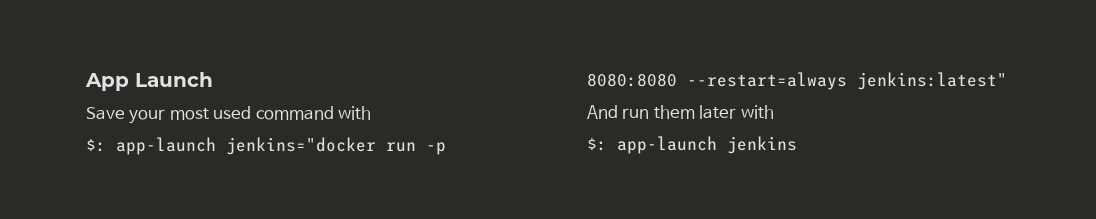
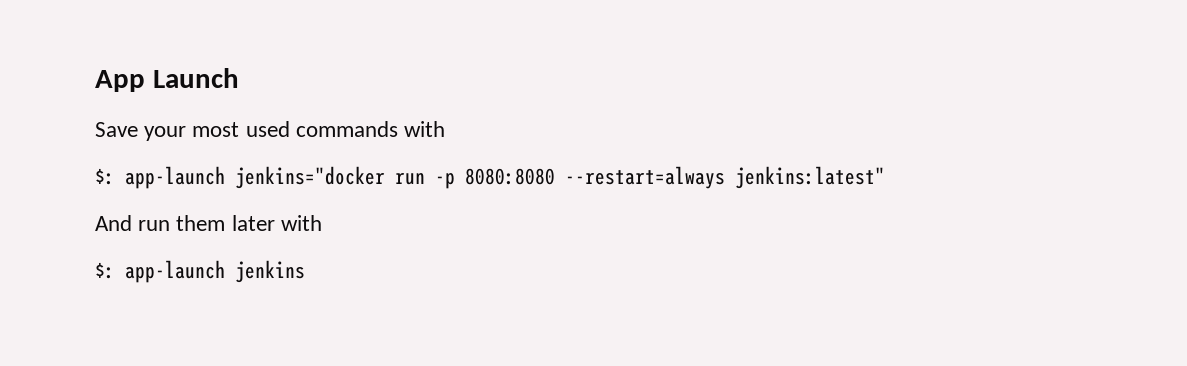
[255,106,334,120] command -> [295,121,398,137] commands

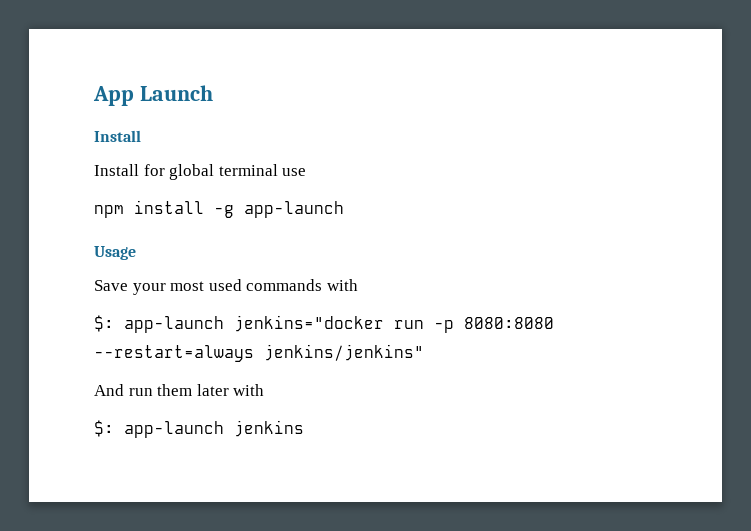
(239, 78) none -> [94,130,141,142] [94,164,307,180] [94,200,344,218] [94,246,136,260] // Install // Install for global terminal use // npm install -g app-launch // Usage
[735,166,885,189] jenkins:latest" -> [264,344,424,361] jenkins/jenkins"

